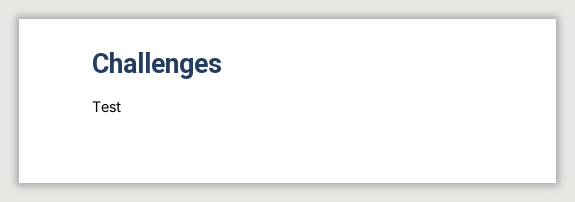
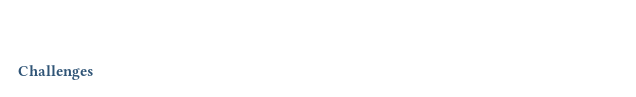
[92,101,121,113] // Test -> (93, 72) none

